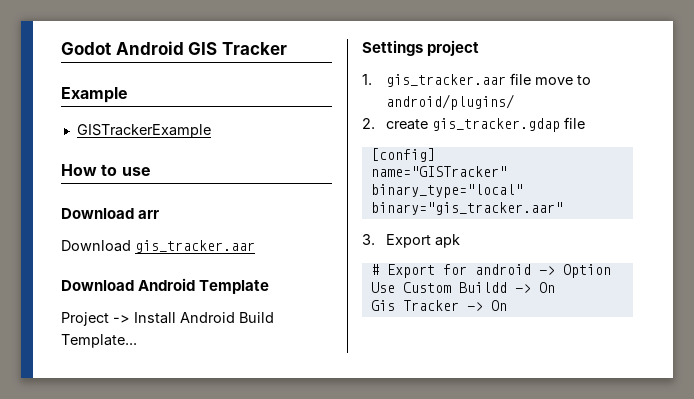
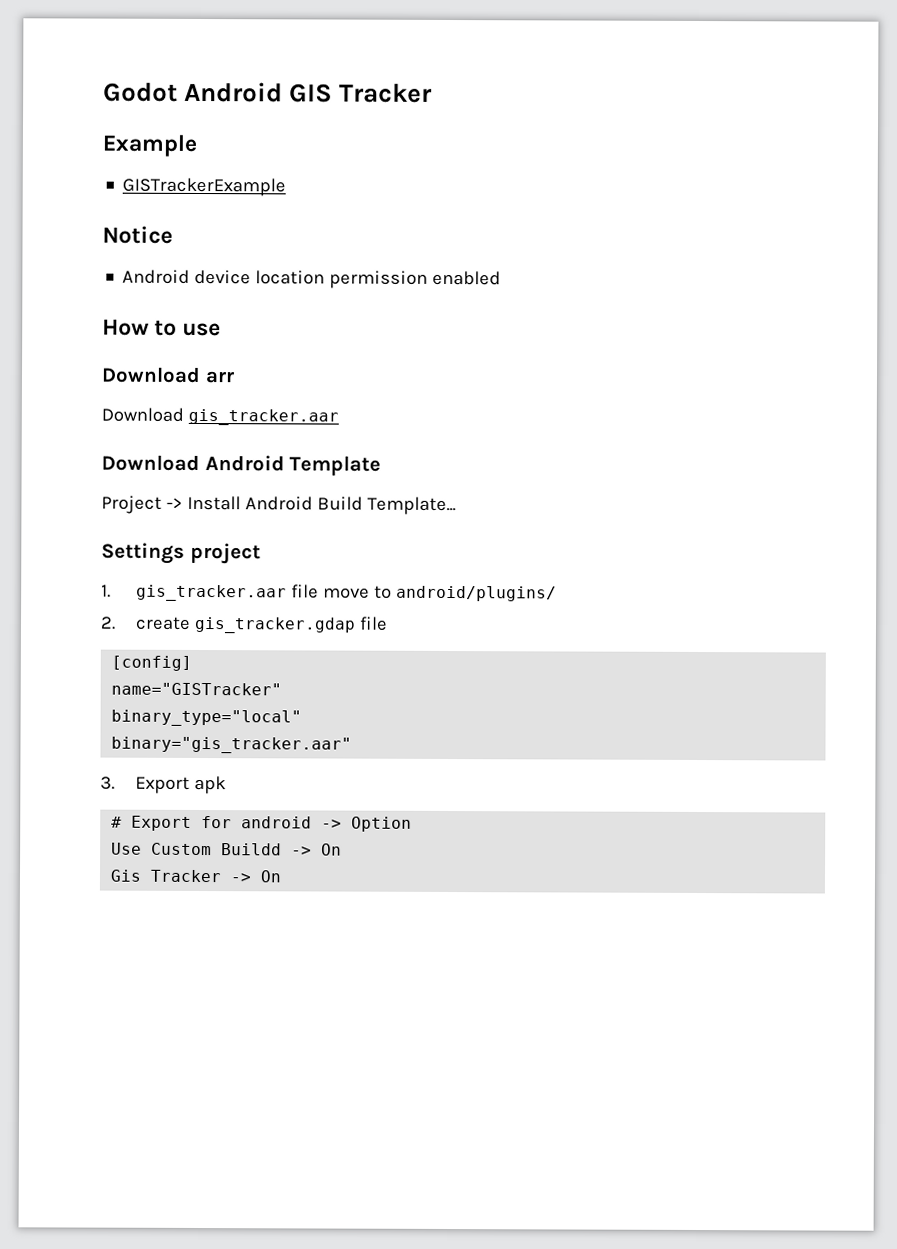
(211, 131) none -> [102,225,173,244] [122,269,502,289] // Notice // Android device location permission enabled

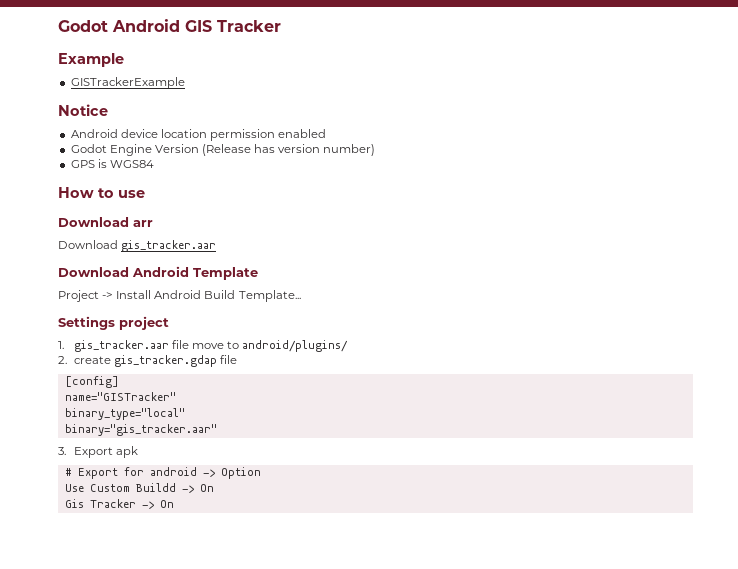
(502, 278) none -> [70,144,376,156] [70,159,154,168] // Godot Engine Version (Release has version number) // GPS is WGS84

